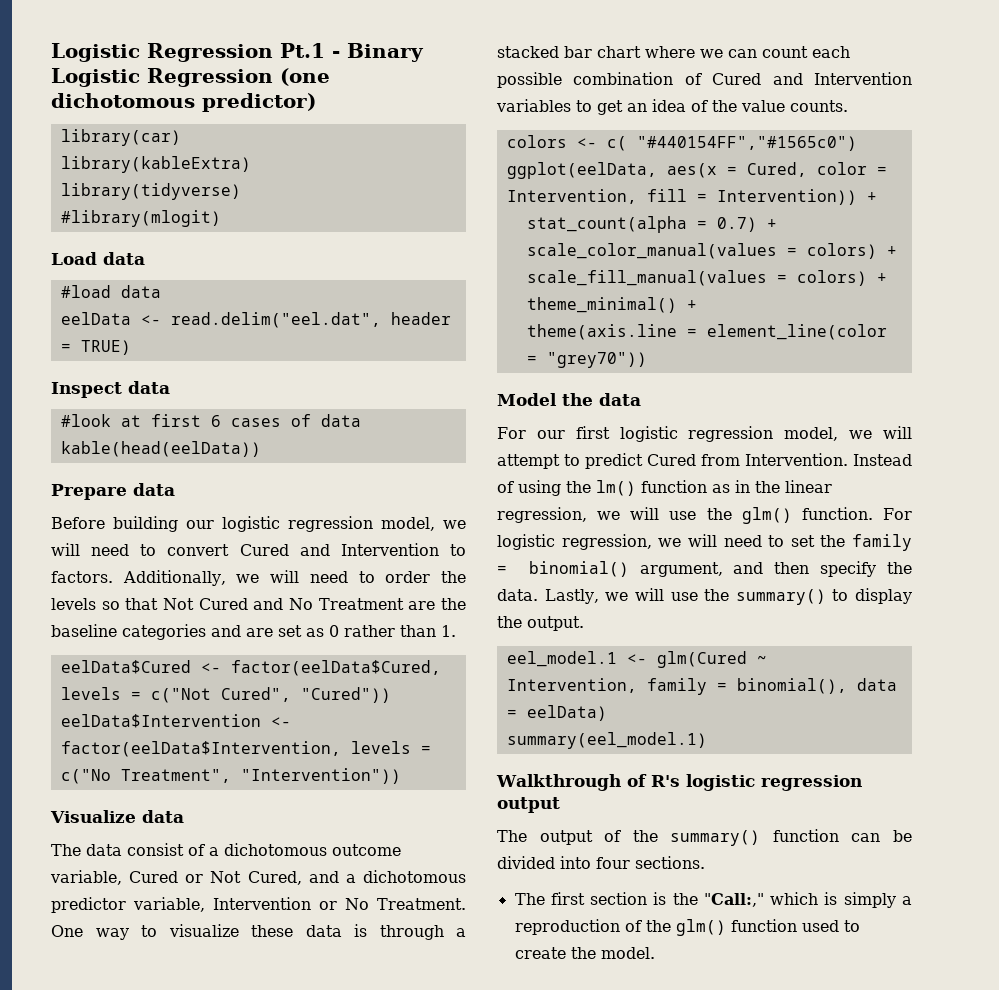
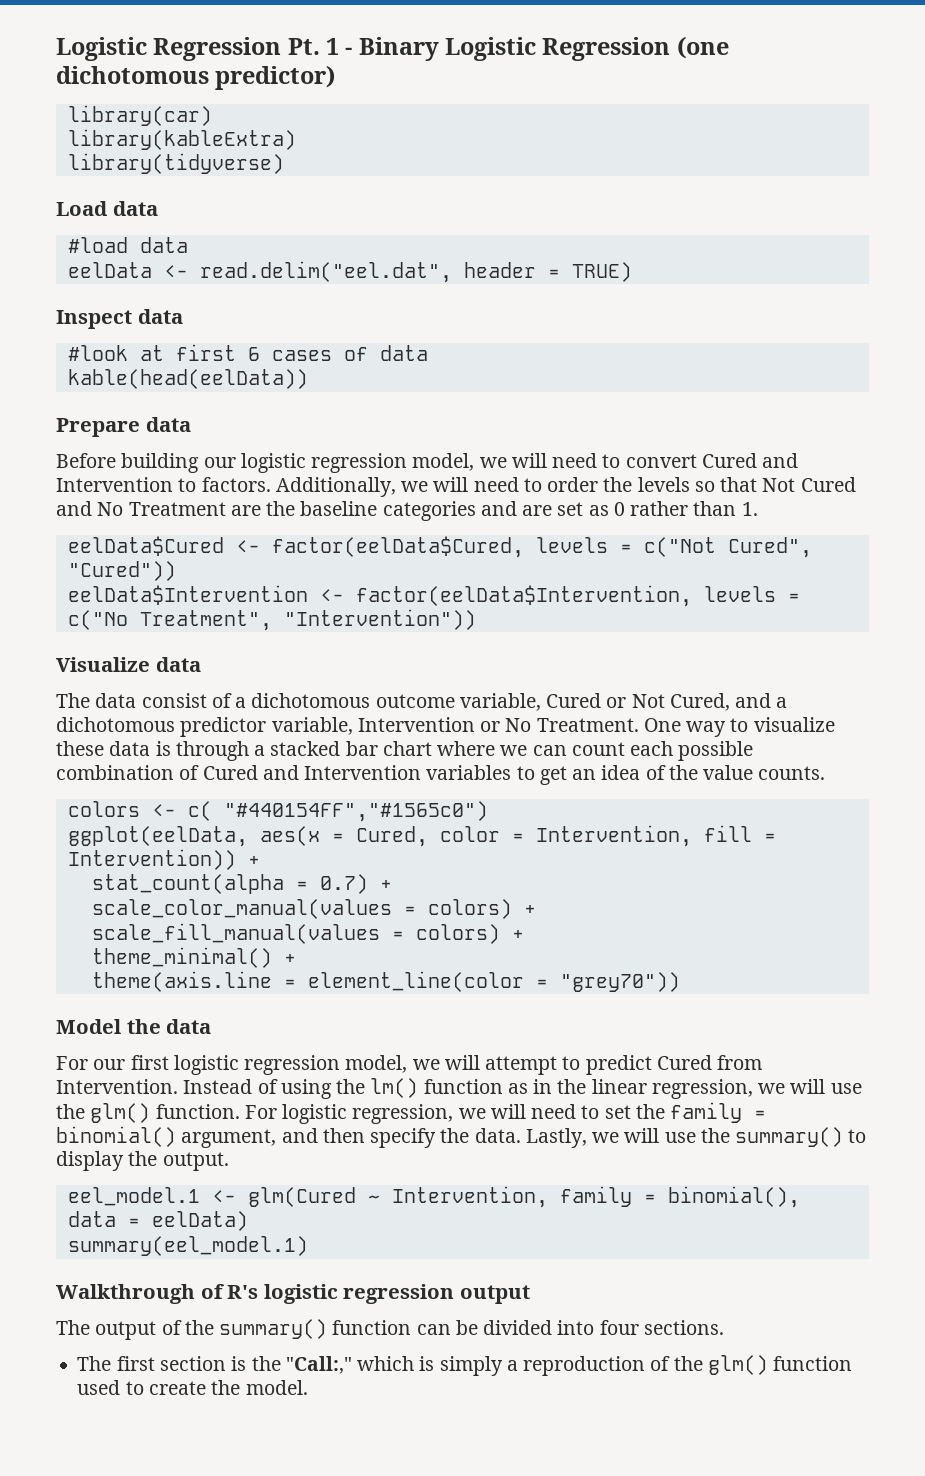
[51,43,325,62] Logistic Regression Pt.1 -> [56,37,340,61] Logistic Regression Pt. 1
[60,210,221,227] // #library(mlogit) -> (284, 163) none

